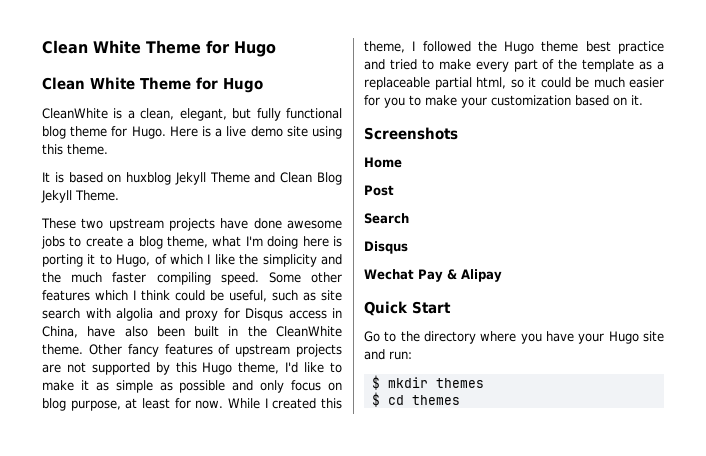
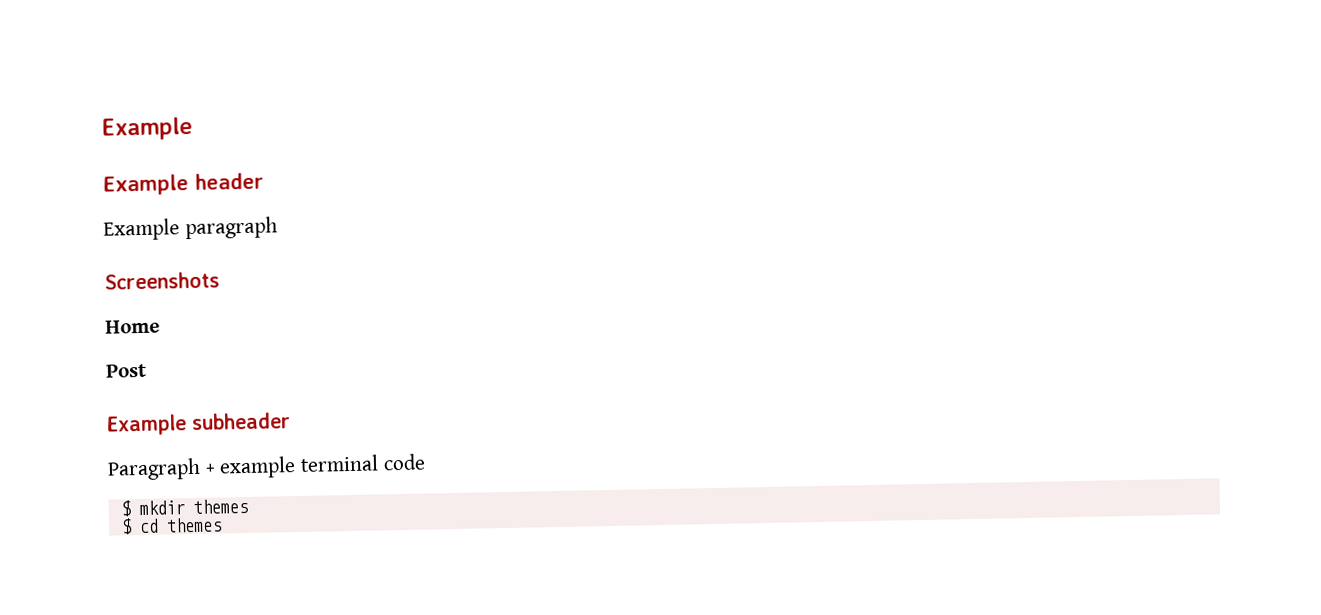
[42,40,276,57] [42,77,263,93] [42,108,342,121] [42,126,342,139] [42,144,108,155] [42,172,342,185] [41,190,119,203] [41,218,342,231] [41,236,342,249] [42,254,342,267] [42,272,342,285] [42,290,342,302] [42,308,342,321] [42,326,342,338] [42,344,342,357] [42,362,342,375] [42,380,342,393] [42,398,342,411] [364,41,664,54] [364,59,664,72] [364,77,664,90] [364,95,643,108] [364,127,458,140] [364,157,402,168] [364,185,394,196] [364,213,409,224] [364,241,408,254] [364,269,502,282] [364,301,451,316] [364,331,664,344] [364,349,412,360] Clean White Theme for Hugo // Clean White Theme for Hugo // CleanWhite is a clean, elegant, but fully functional blog theme for Hugo. Here is a live demo site using this theme. // It is based on huxblog Jekyll Theme and Clean Blog Jekyll Theme. // These two upstream projects have done awesome jobs to create a blog theme, what I'm doing here is porting it to Hugo, of which I like the simplicity and the much faster compiling speed. Some other features which I think could be useful, such as site search with algolia and proxy for Disqus access in China, have also been built in the CleanWhite theme. Other fancy features of upstream projects are not supported by this Hugo theme, I'd like to make it as simple as possible and only focus on blog purpose, at least for now. While I created this theme, I followed the Hugo theme best practice and tried to make every part of the template as a replaceable partial html, so it could be much easier for you to make your customization based on it. // Screenshots // Home // Post // Search // Disqus // Wechat Pay & Alipay // Quick Start // Go to the directory where you have your Hugo site and run: -> [101,116,193,141] [102,172,264,196] [103,216,278,241] [104,271,220,290] [105,319,160,334] [105,363,147,378] [106,412,291,436] [107,453,426,481] Example // Example header // Example paragraph // Screenshots // Home // Post // Example subheader // Paragraph + example terminal code

